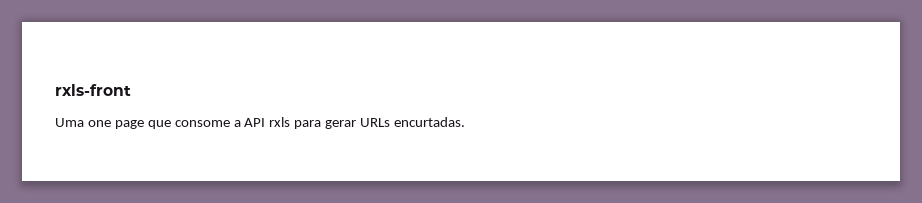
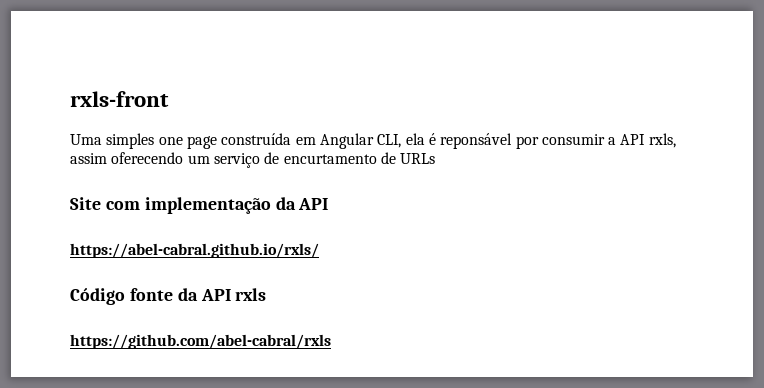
(84, 122) none -> [106,133,155,149] simples
[147,117,466,129] que consome a API rxls para gerar URLs encurtadas. -> [221,133,676,149] [70,152,436,168] [70,197,329,214] [70,243,319,258] [70,288,267,305] [70,334,331,349] construída em Angular CLI, ela é reponsável por consumir a API rxls, assim oferecendo um serviço de encurtamento de URLs // Site com implementação da API // https://abel-cabral.github.io/rxls/ // Código fonte da API rxls // https://github.com/abel-cabral/rxls

